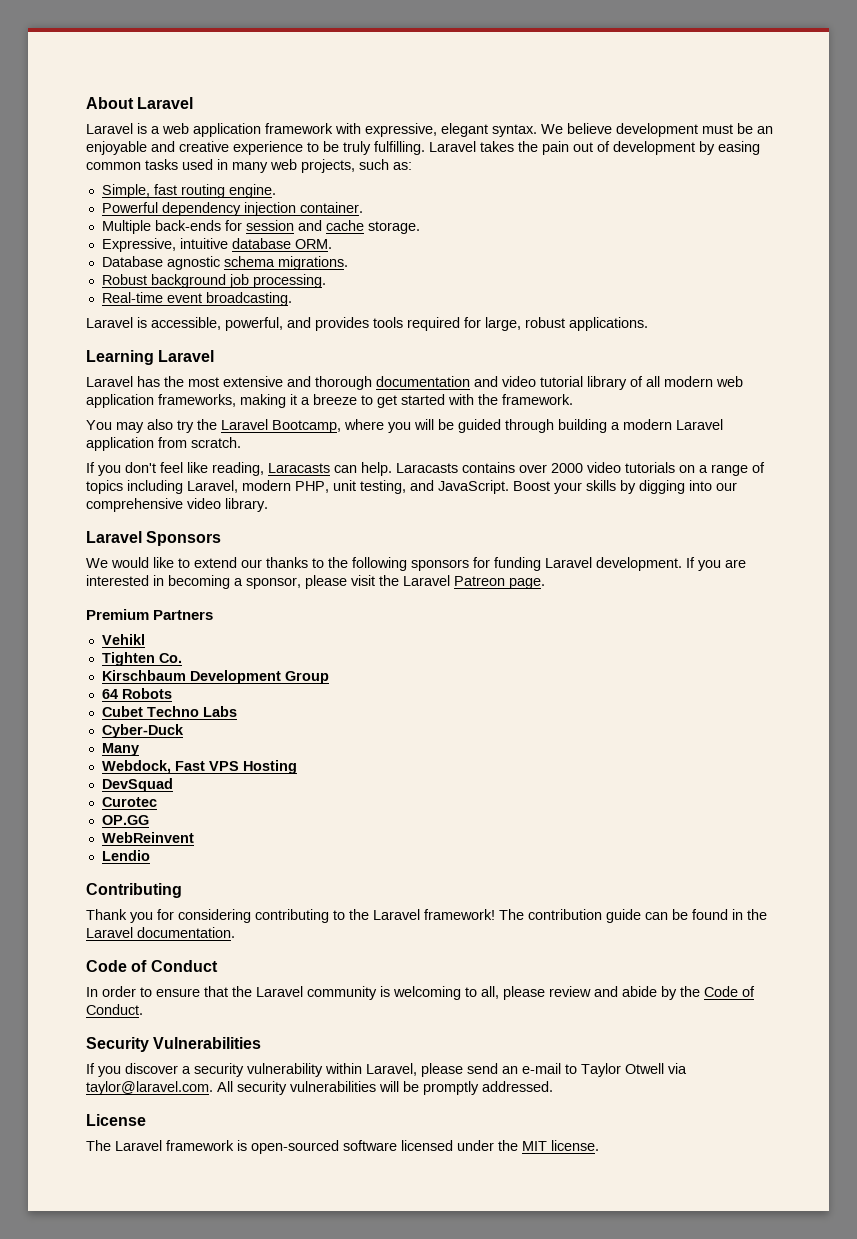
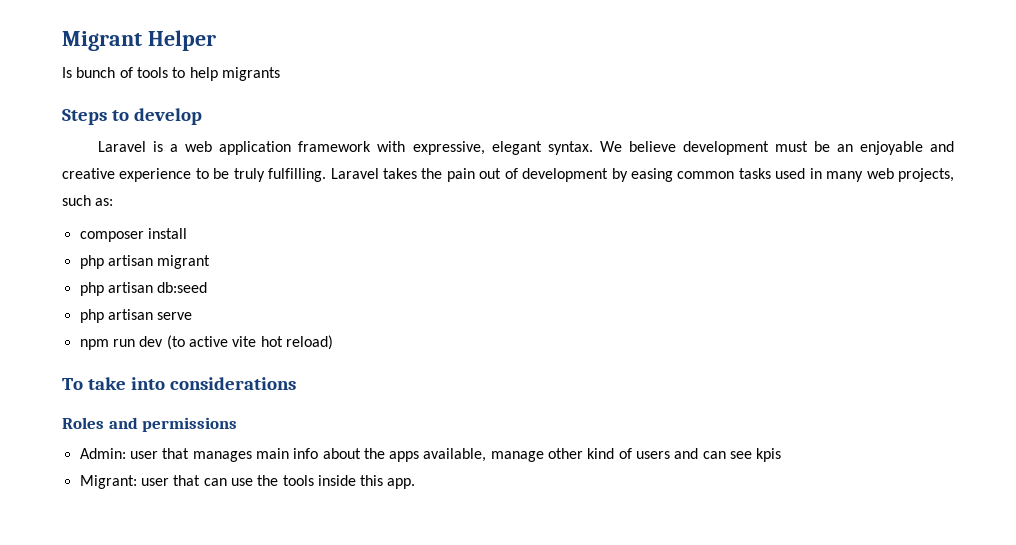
[86,97,194,109] About Laravel -> [62,30,216,51] [62,67,280,81] [62,108,203,125] Migrant Helper // Is bunch of tools to help migrants // Steps to develop
[101,184,276,198] [101,202,363,216] [101,220,420,234] [101,238,332,252] [101,256,348,270] [101,274,326,288] [101,292,292,306] [86,317,648,331] [86,350,215,365] [86,376,743,390] [86,394,573,408] [86,419,723,433] [86,437,241,451] [86,462,765,476] [86,480,737,494] [86,498,268,512] [86,531,222,546] [86,557,746,571] [86,575,545,589] [86,609,214,620] [101,634,145,645] [101,652,182,666] [101,670,329,684] [101,688,172,699] [101,706,237,717] [101,724,184,738] [101,743,139,756] [101,760,297,774] [101,778,173,792] [101,797,157,807] [101,815,149,825] [101,832,194,843] [101,850,150,861] [86,883,182,898] [86,909,767,923] [86,927,235,938] [86,960,218,972] [86,986,755,1000] [86,1004,143,1015] [86,1037,262,1052] [86,1063,687,1077] [86,1081,553,1095] [86,1114,146,1126] [86,1140,599,1154] Simple, fast routing engine. // Powerful dependency injection container. // Multiple back-ends for session and cache storage. // Expressive, intuitive database ORM. // Database agnostic schema migrations. // Robust background job processing. // Real-time event broadcasting. // Laravel is accessible, powerful, and provides tools required for large, robust applications. // Learning Laravel // Laravel has the most extensive and thorough documentation and video tutorial library of all modern web application frameworks, making it a breeze to get started with the framework. // You may also try the Laravel Bootcamp, where you will be guided through building a modern Laravel application from scratch. // If you don't feel like reading, Laracasts can help. Laracasts contains over 2000 video tutorials on a range of topics including Laravel, modern PHP, unit testing, and JavaScript. Boost your skills by digging into our comprehensive video library. // Laravel Sponsors // We would like to extend our thanks to the following sponsors for funding Laravel development. If you are interested in becoming a sponsor, please visit the Laravel Patreon page. // Premium Partners // Vehikl // Tighten Co. // Kirschbaum Development Group // 64 Robots // Cubet Techno Labs // Cyber-Duck // Many // Webdock, Fast VPS Hosting // DevSquad // Curotec // OP.GG // WebReinvent // Lendio // Contributing // Thank you for considering contributing to the Laravel framework! The contribution guide can be found in the Laravel documentation. // Code of Conduct // In order to ensure that the Laravel community is welcoming to all, please review and abide by the Code of Conduct. // Security Vulnerabilities // If you discover a security vulnerability within Laravel, please send an e-mail to Taylor Otwell via taylor@laravel.com. All security vulnerabilities will be promptly addressed. // License // The Laravel framework is open-sourced software licensed under the MIT license. -> [79,228,187,242] [79,255,211,269] [79,282,208,296] [79,309,193,323] [79,335,333,350] [62,377,297,390] [62,417,238,432] [79,448,782,462] [79,475,416,489] composer install // php artisan migrant // php artisan db:seed // php artisan serve // npm run dev (to active vite hot reload) // To take into considerations // Roles and permissions // Admin: user that manages main info about the apps available, manage other kind of users and can see kpis // Migrant: user that can use the tools inside this app.

